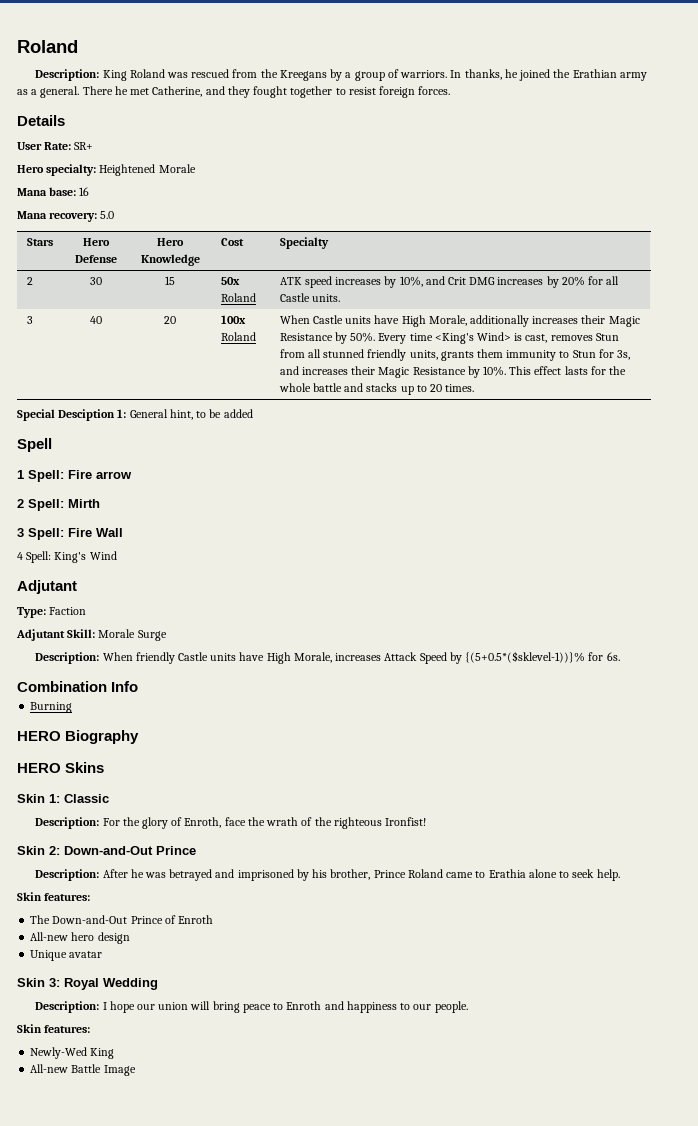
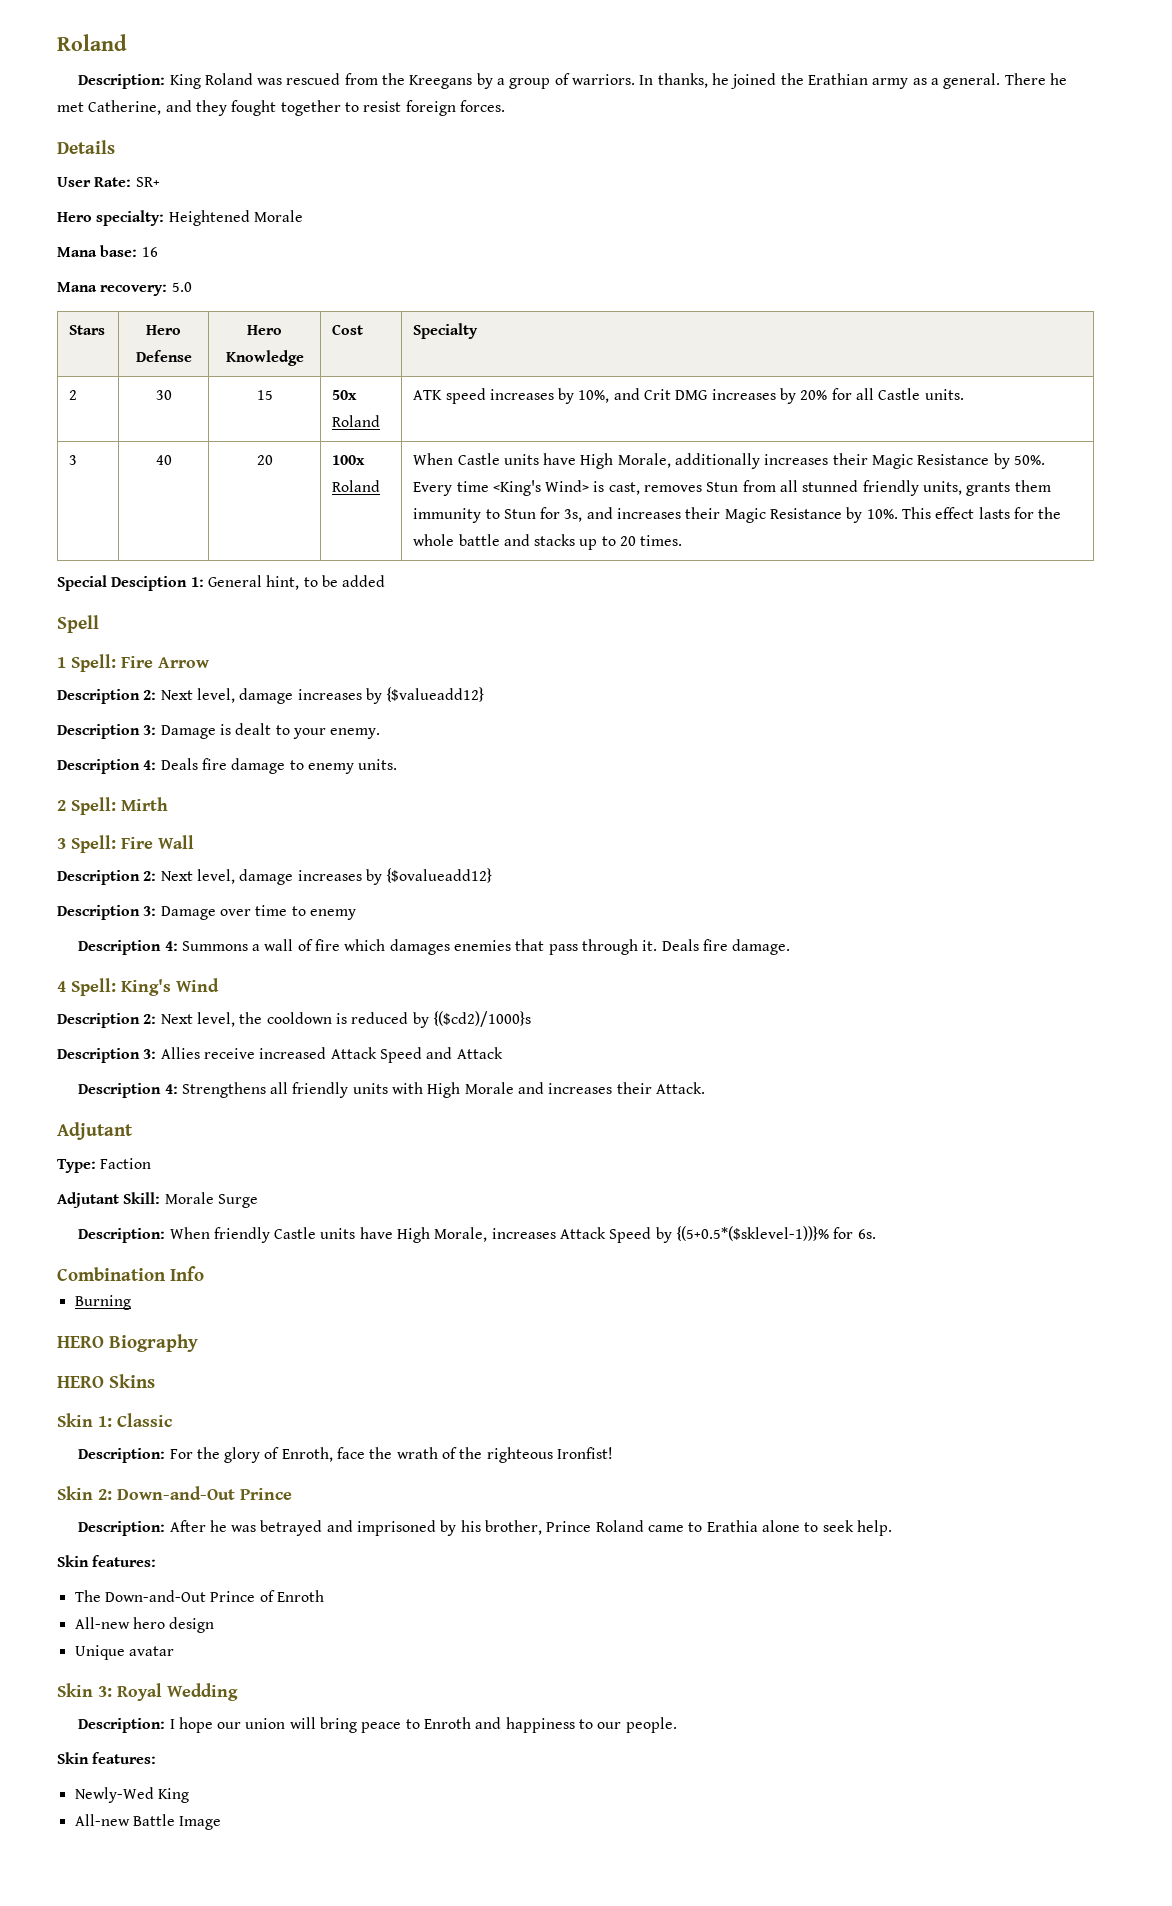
[96,471,132,479] arrow -> [158,657,209,668] [57,687,485,704] [57,723,381,739] [57,758,398,774] Arrow // Description 2: Next level, damage increases by {$valueadd12} // Description 3: Damage is dealt to your enemy. // Description 4: Deals fire damage to enemy units.
[17,551,117,563] 4 Spell: King's Wind -> [57,868,493,885] [57,905,356,920] [78,939,791,955] [57,978,219,996] [57,1011,531,1028] [57,1047,503,1063] [78,1082,706,1098] Description 2: Next level, damage increases by {$ovalueadd12} // Description 3: Damage over time to enemy // Description 4: Summons a wall of fire which damages enemies that pass through it. Deals fire damage. // 4 Spell: King's Wind // Description 2: Next level, the cooldown is reduced by {($cd2)/1000}s // Description 3: Allies receive increased Attack Speed and Attack // Description 4: Strengthens all friendly units with High Morale and increases their Attack.

